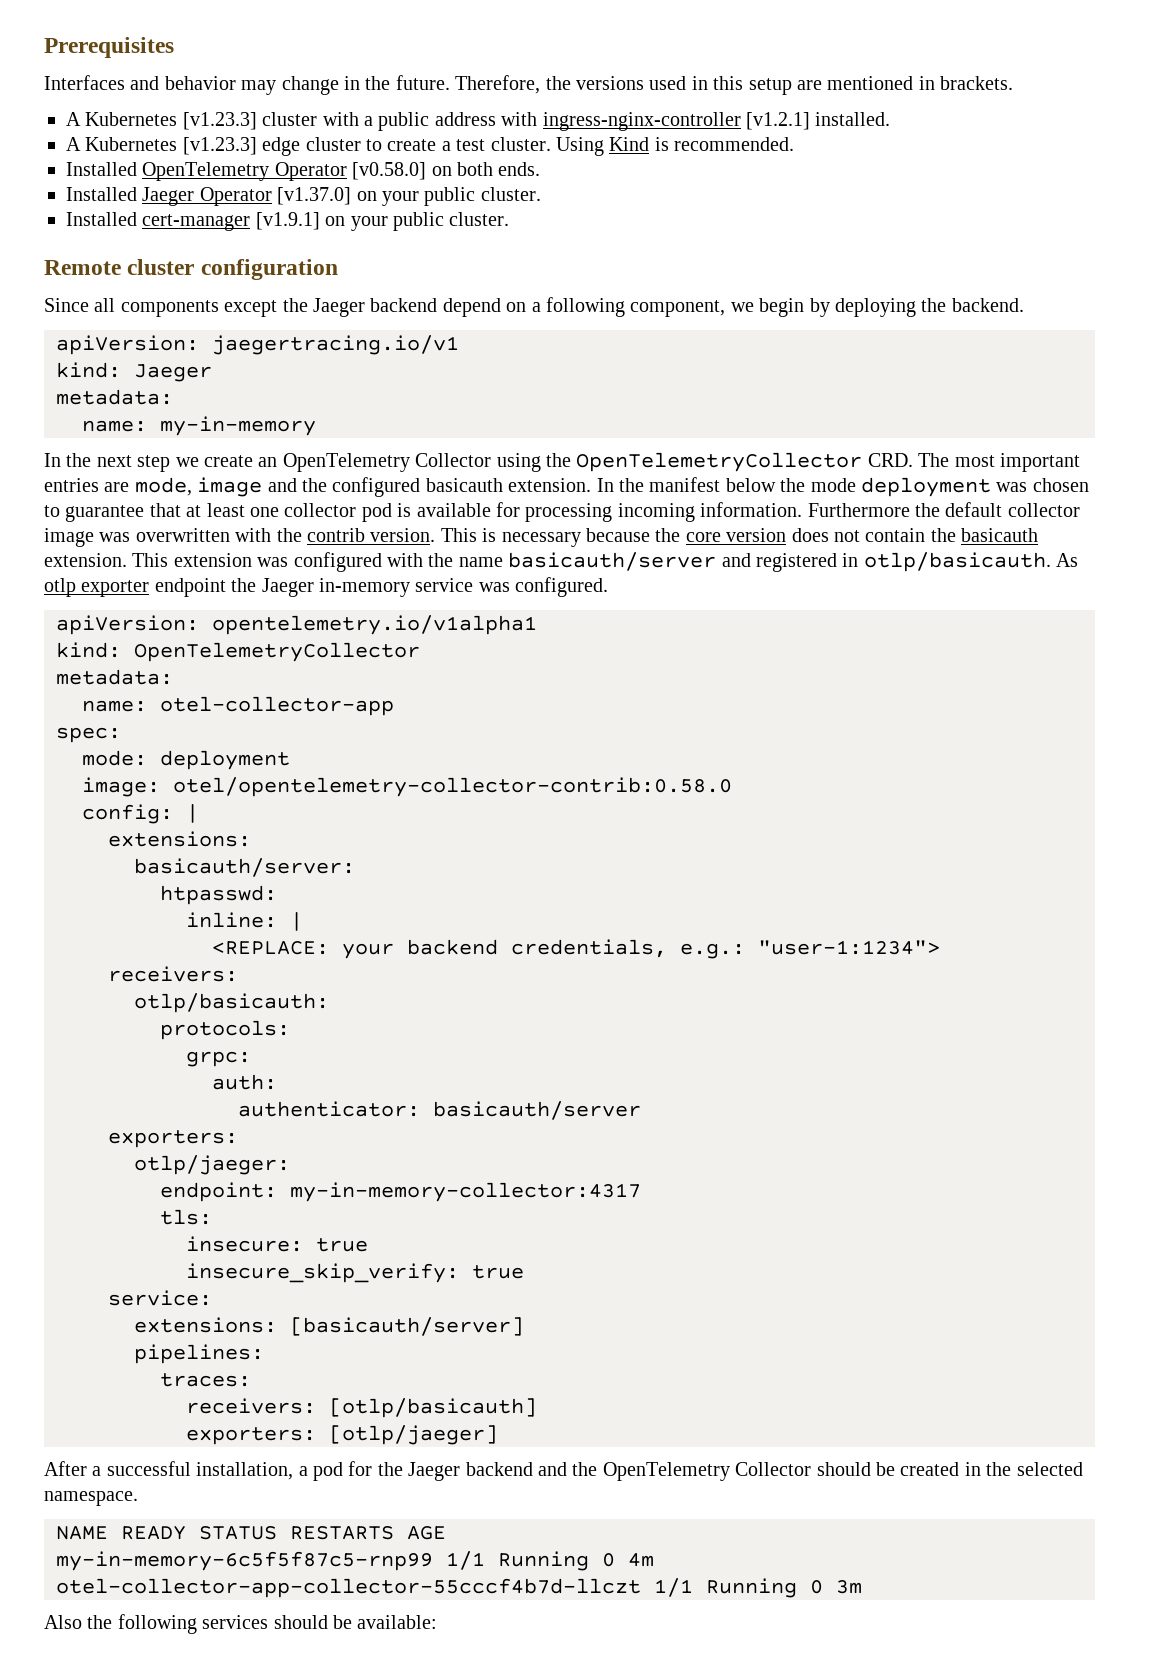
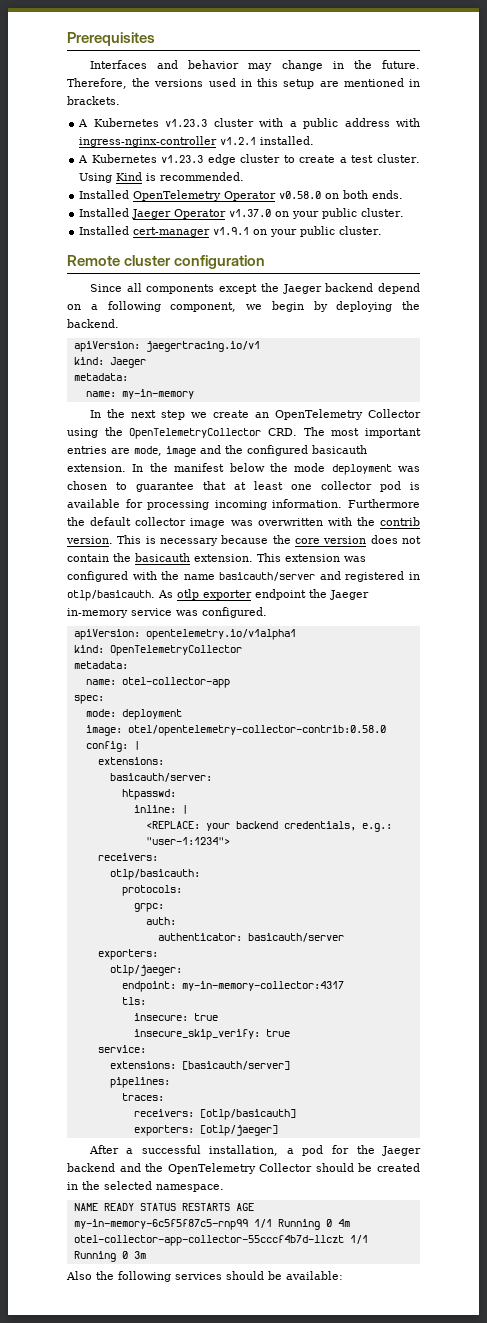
[182,112,257,130] [v1.23.3] -> [165,119,208,127] v1.23.3
[745,112,810,130] [v1.2.1] -> [220,137,257,145] v1.2.1
[182,137,257,155] [v1.23.3] -> [161,155,204,163] v1.23.3
[352,162,427,180] [v0.58.0] -> [279,191,322,199] v0.58.0
[277,187,352,205] [v1.37.0] -> [229,209,272,217] v1.37.0
[255,212,320,230] [v1.9.1] -> [213,227,250,235] v1.9.1

